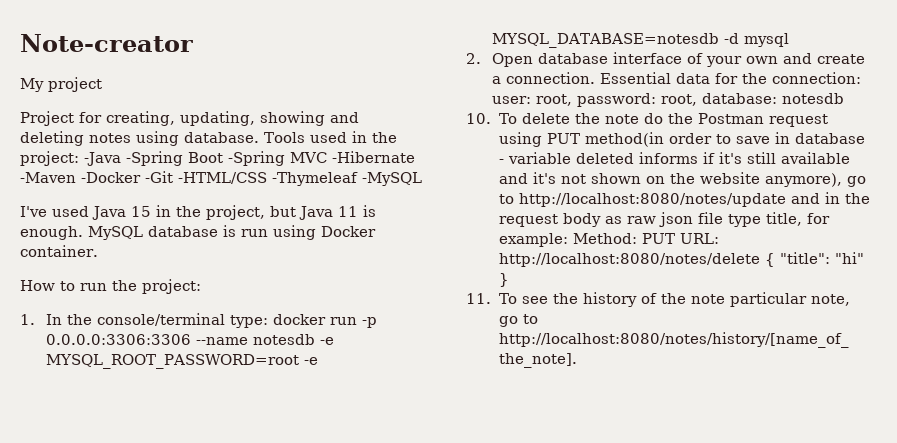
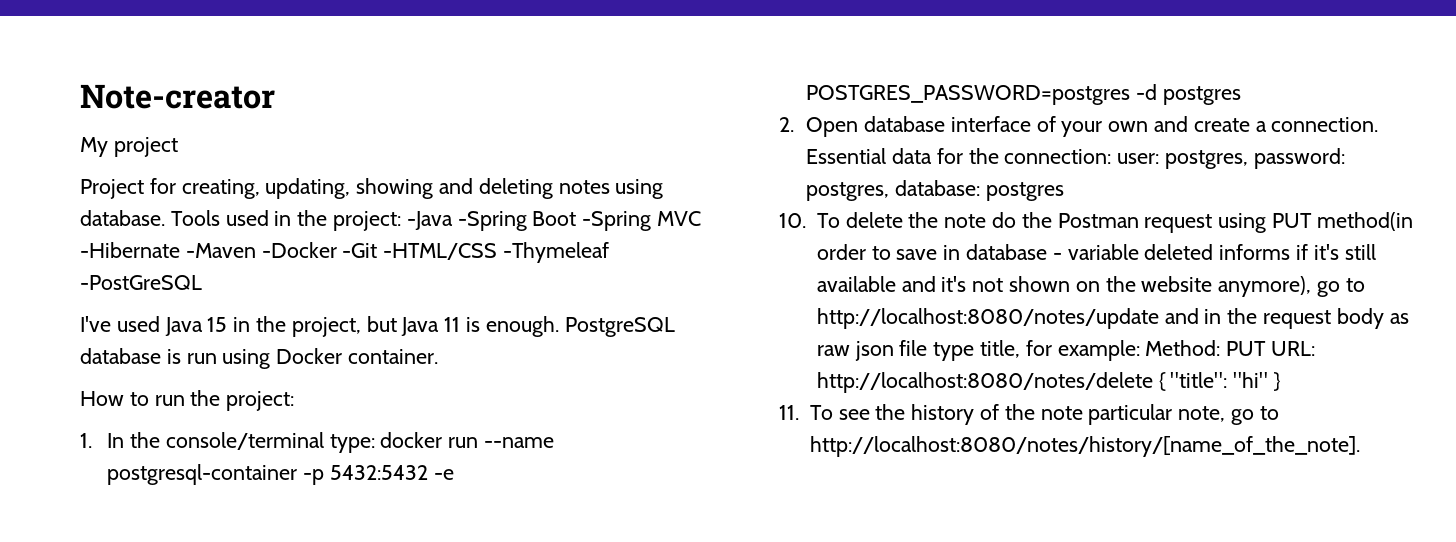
[362,172,422,186] -MySQL -> [80,275,202,290] -PostGreSQL
[88,226,143,240] MySQL -> [564,317,675,337] PostgreSQL
[362,317,378,328] [46,334,335,345] [46,354,319,369] [492,33,790,48] -p 0.0.0.0:3306:3306 --name notesdb -e MYSQL_ROOT_PASSWORD=root -e MYSQL_DATABASE=notesdb -d mysql -> [484,437,555,448] [107,464,454,485] [806,84,1241,105] --name postgresql-container -p 5432:5432 -e POSTGRES_PASSWORD=postgres -d postgres
[536,93,845,107] root, password: root, database: notesdb -> [1165,148,1345,169] [806,180,1064,201] postgres, password: postgres, database: postgres

